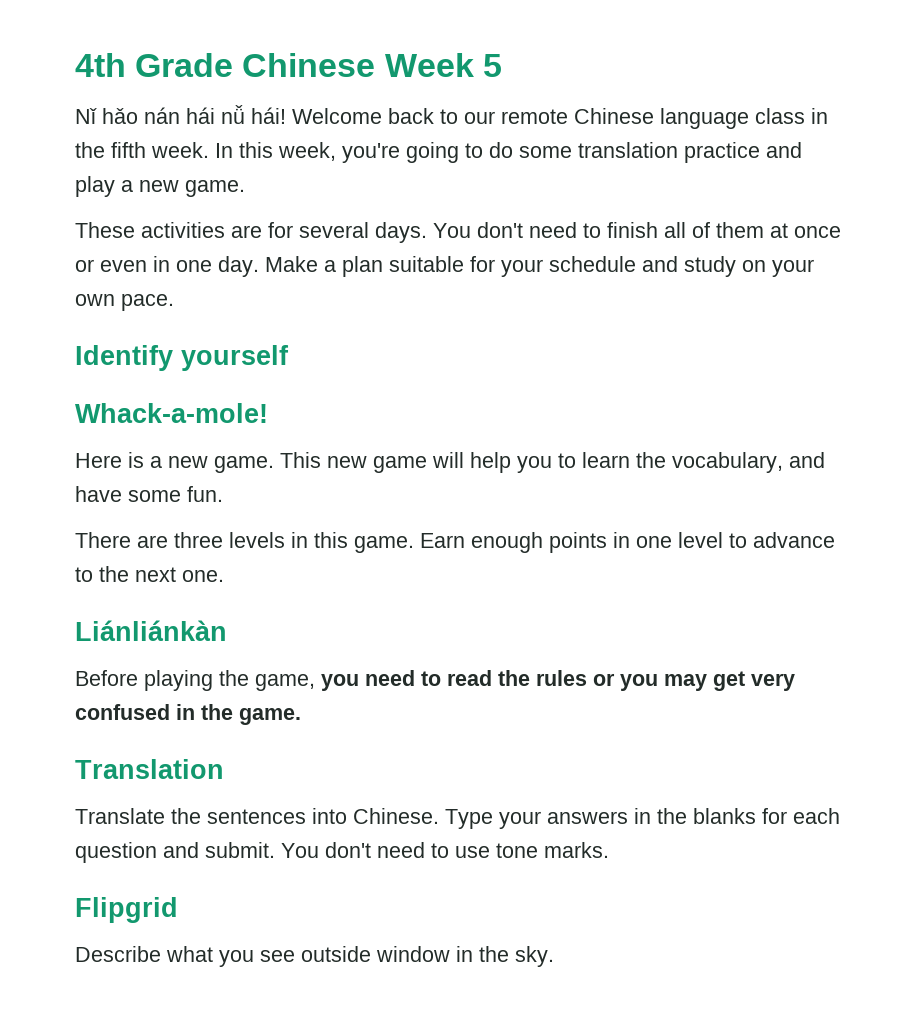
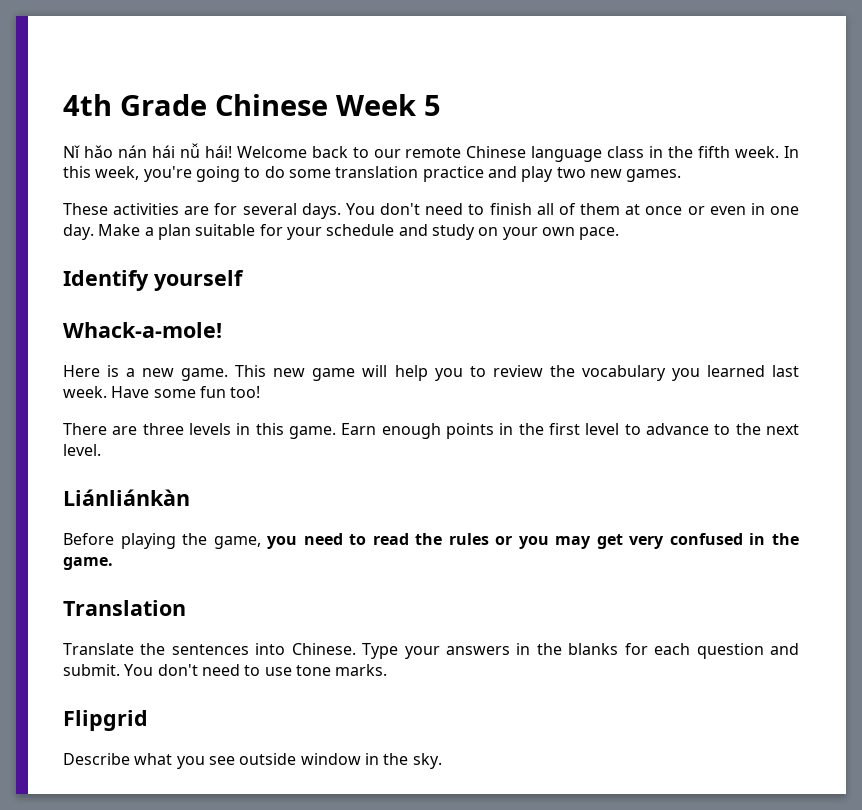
[121,180,245,197] a new game. -> [556,167,682,182] two new games.
[582,452,825,473] [75,486,223,502] learn the vocabulary, and have some fun. -> [492,365,799,381] [63,386,261,398] review the vocabulary you learned last week. Have some fun too!
[636,536,672,548] one -> [518,423,580,435] the first
[182,570,224,582] one. -> [63,444,101,456] level.

